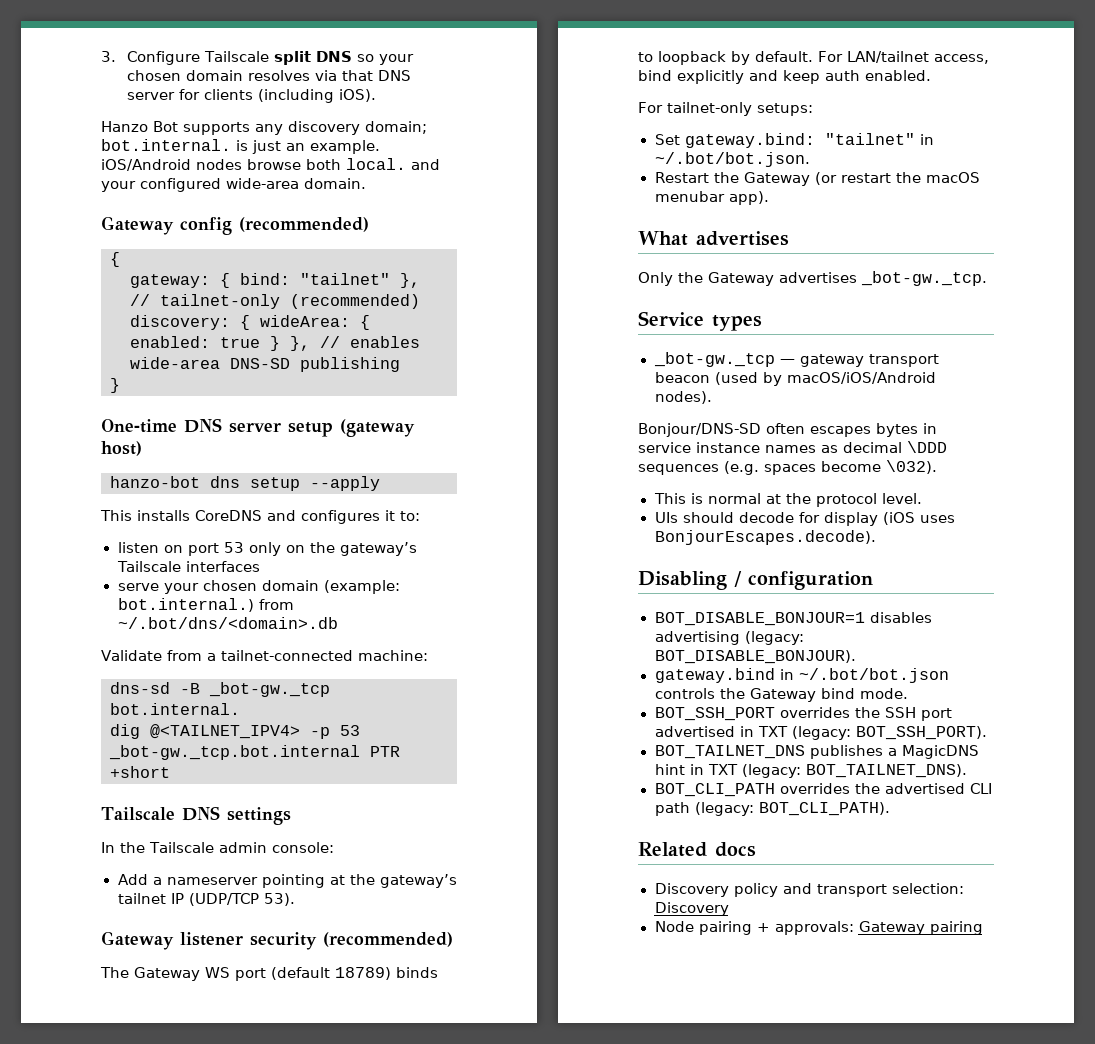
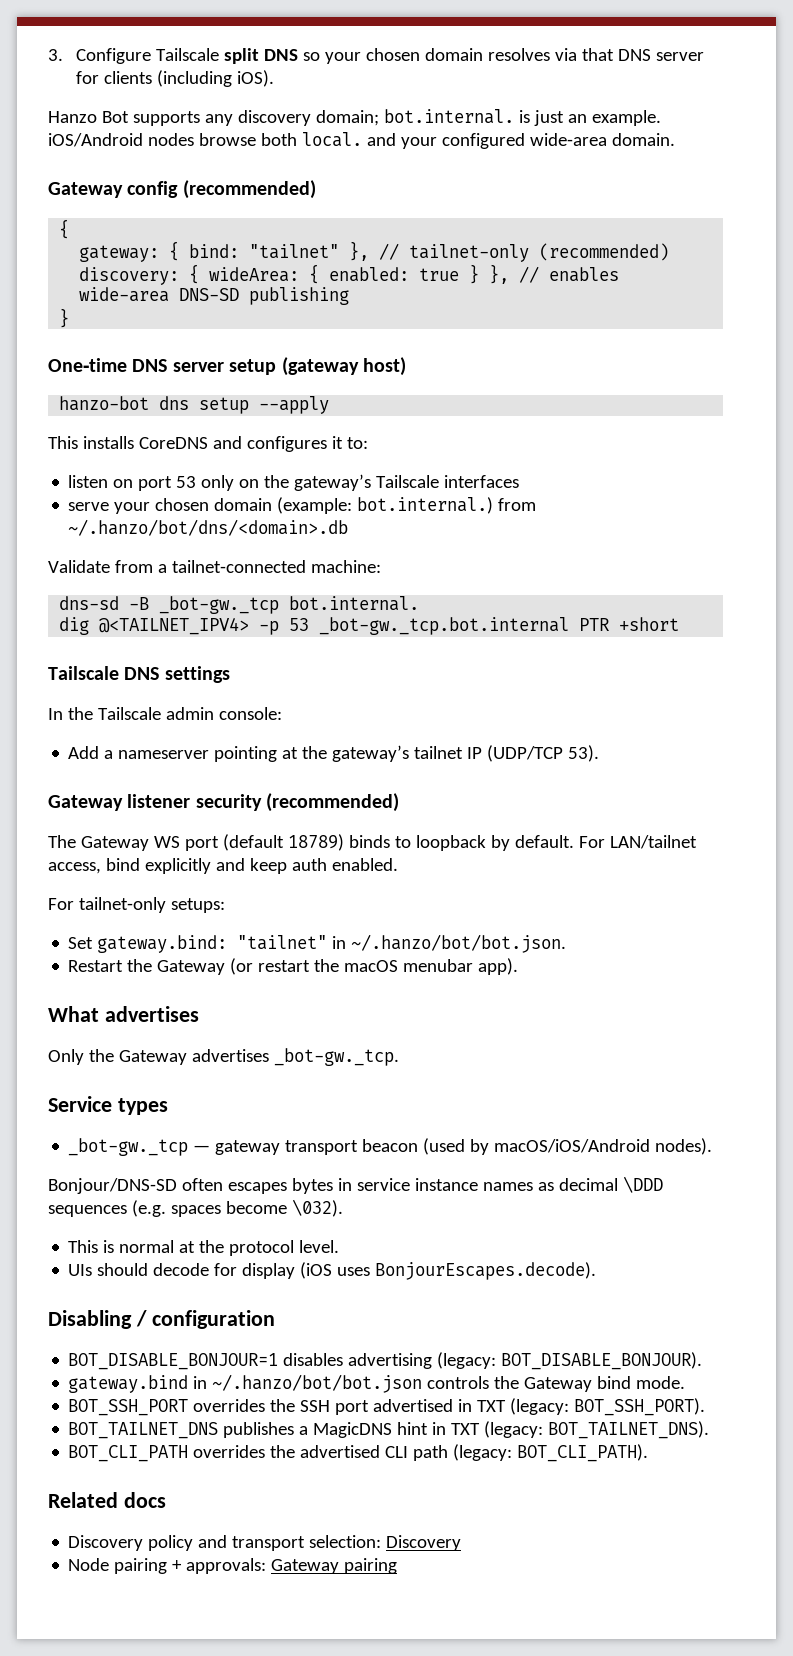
[117,617,338,629] ~/.bot/dns/<domain>.db -> [68,519,349,536] ~/.hanzo/bot/dns/<domain>.db
[654,152,810,167] ~/.bot/bot.json. -> [351,934,567,953] ~/.hanzo/bot/bot.json.
[798,668,949,683] ~/.bot/bot.json -> [212,1374,423,1393] ~/.hanzo/bot/bot.json

